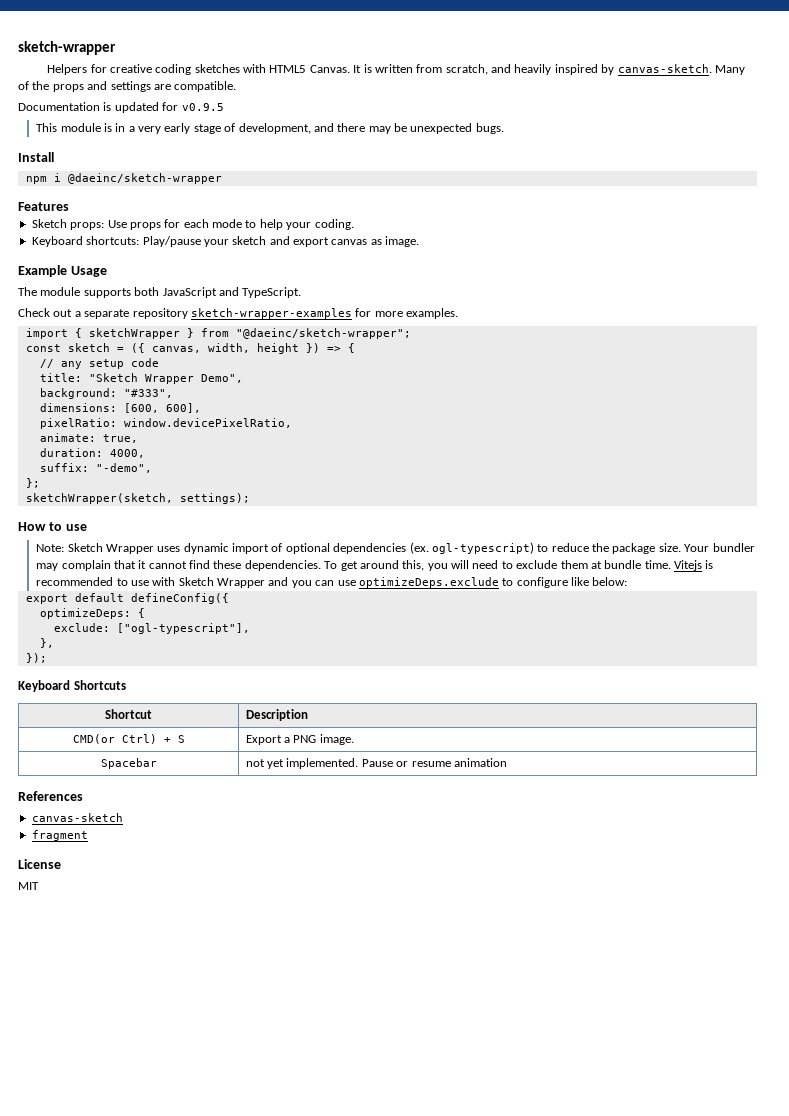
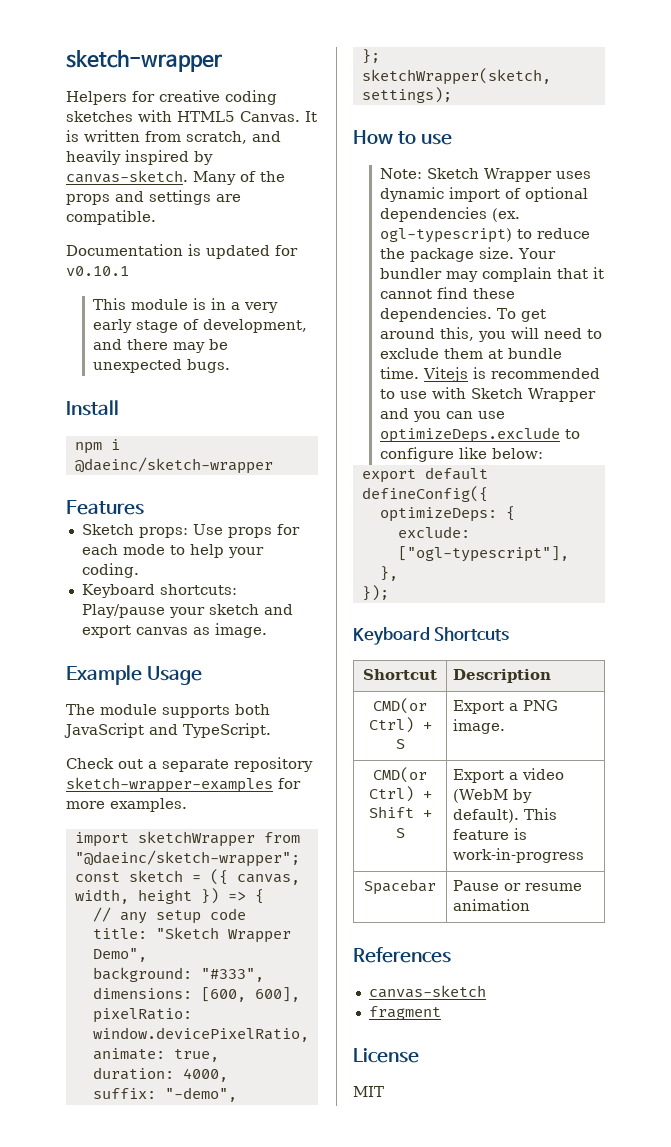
[181,103,224,111] v0.9.5 -> [66,266,129,276] v0.10.1
[74,328,194,339] { sketchWrapper } -> [137,831,255,847] sketchWrapper
[100,758,157,769] [245,758,359,769] Spacebar | not yet implemented. -> [373,767,427,783] [368,786,432,802] [368,806,432,818] [395,828,405,838] [453,768,565,783] [453,789,533,803] [453,808,558,823] [453,828,528,840] [453,848,585,863] [364,879,436,895] CMD(or Ctrl) + Shift + S | Export a video (WebM by default). This feature is work-in-progress // Spacebar |

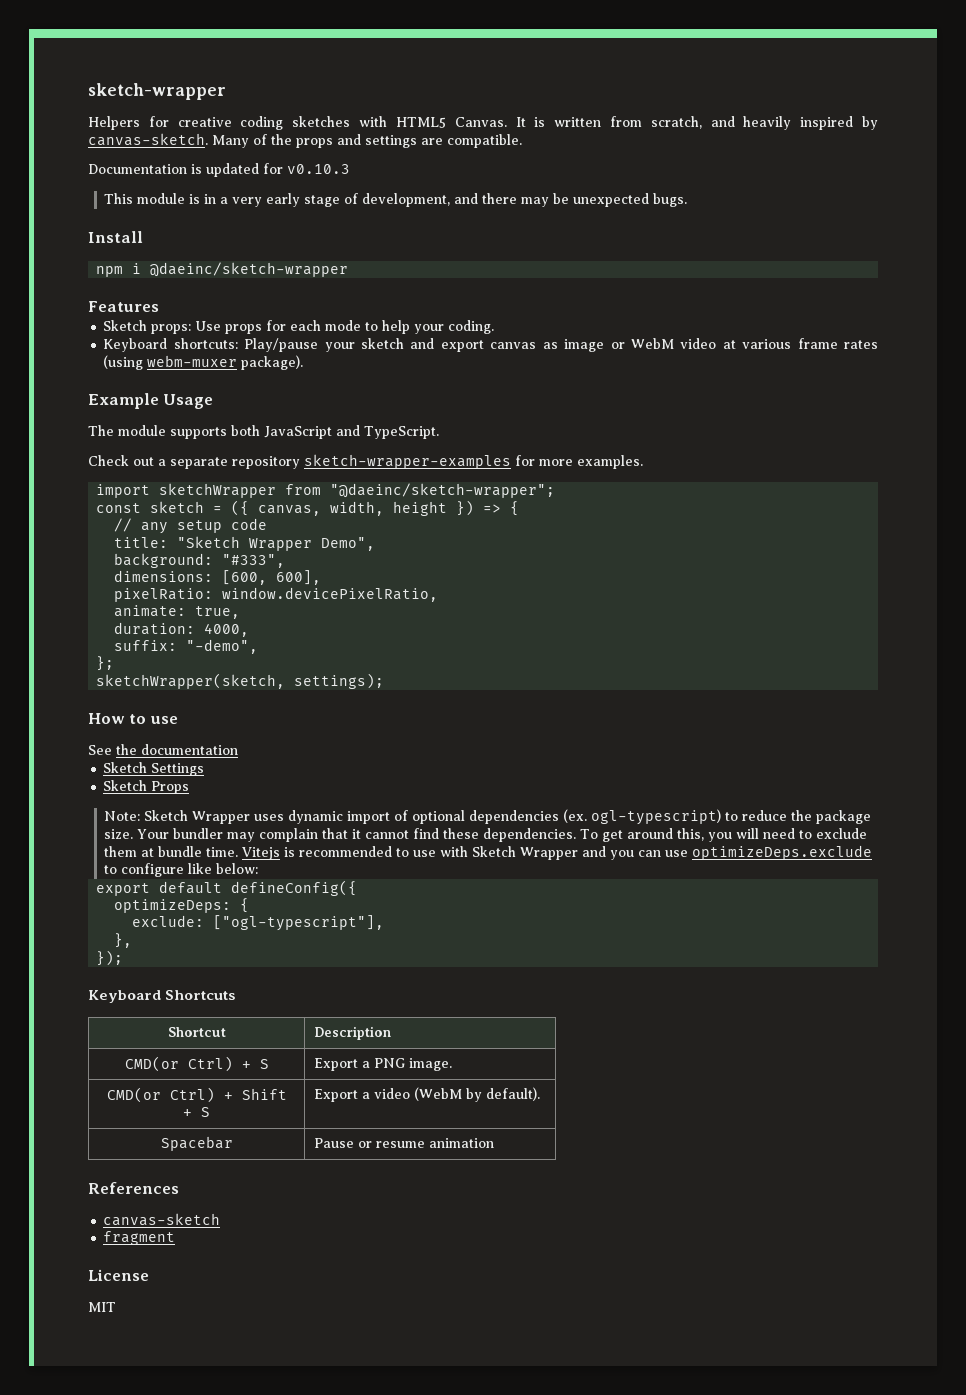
[66,266,129,276] v0.10.1 -> [287,164,350,174] v0.10.3
[214,623,267,638] image. -> [564,338,879,352] [103,355,304,370] image or WebM video at various frame rates (using webm-muxer package).
(452, 139) none -> [88,744,238,755] [103,762,205,776] [103,780,190,794] // See the documentation // Sketch Settings // Sketch Props
[524,808,558,820] [453,828,528,840] [453,848,585,863] This feature is work-in-progress -> (540, 1094) none

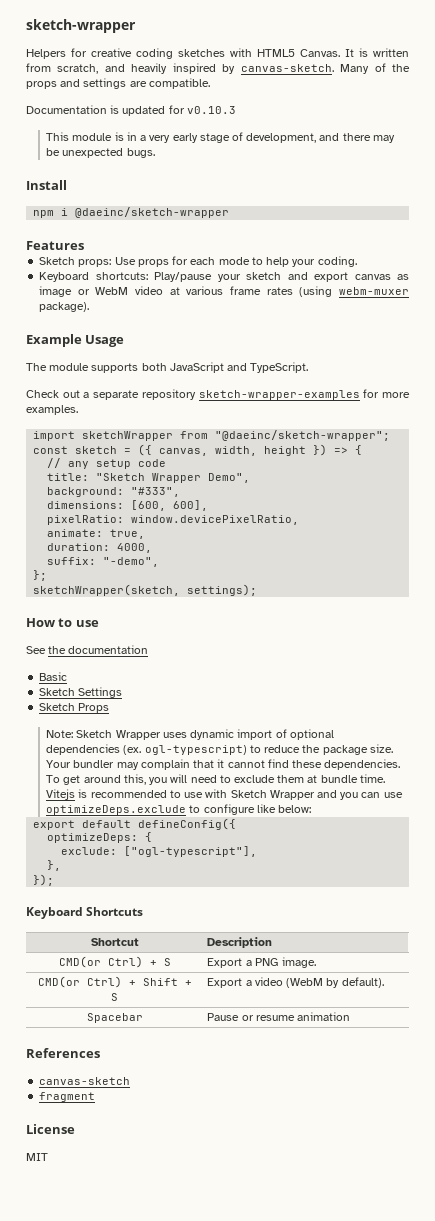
(238, 749) none -> [39,672,68,681] // Basic

